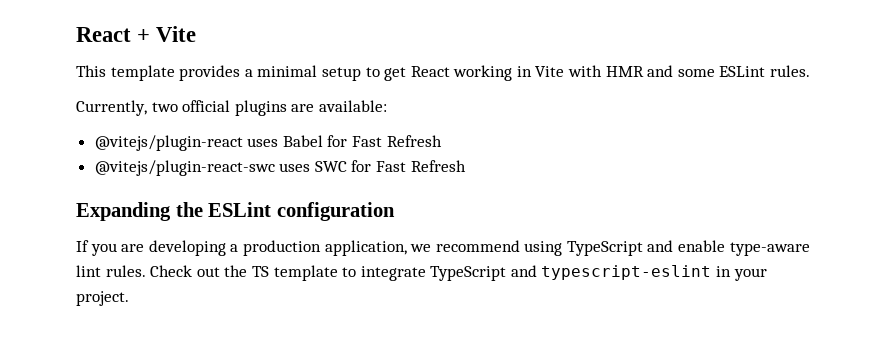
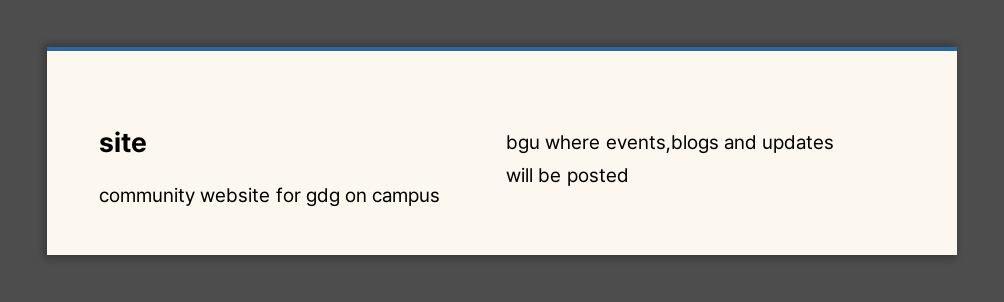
[76,26,197,42] [76,65,811,81] [76,100,387,116] [94,135,442,151] [94,160,466,176] [76,202,395,221] [76,240,810,256] [76,265,767,281] [76,291,129,306] React + Vite // This template provides a minimal setup to get React working in Vite with HMR and some ESLint rules. // Currently, two official plugins are available: // @vitejs/plugin-react uses Babel for Fast Refresh // @vitejs/plugin-react-swc uses SWC for Fast Refresh // Expanding the ESLint configuration // If you are developing a production application, we recommend using TypeScript and enable type-aware lint rules. Check out the TS template to integrate TypeScript and typescript-eslint in your project. -> [99,131,147,153] [99,187,441,207] [506,135,835,154] [506,167,629,186] site // community website for gdg on campus bgu where events,blogs and updates will be posted

